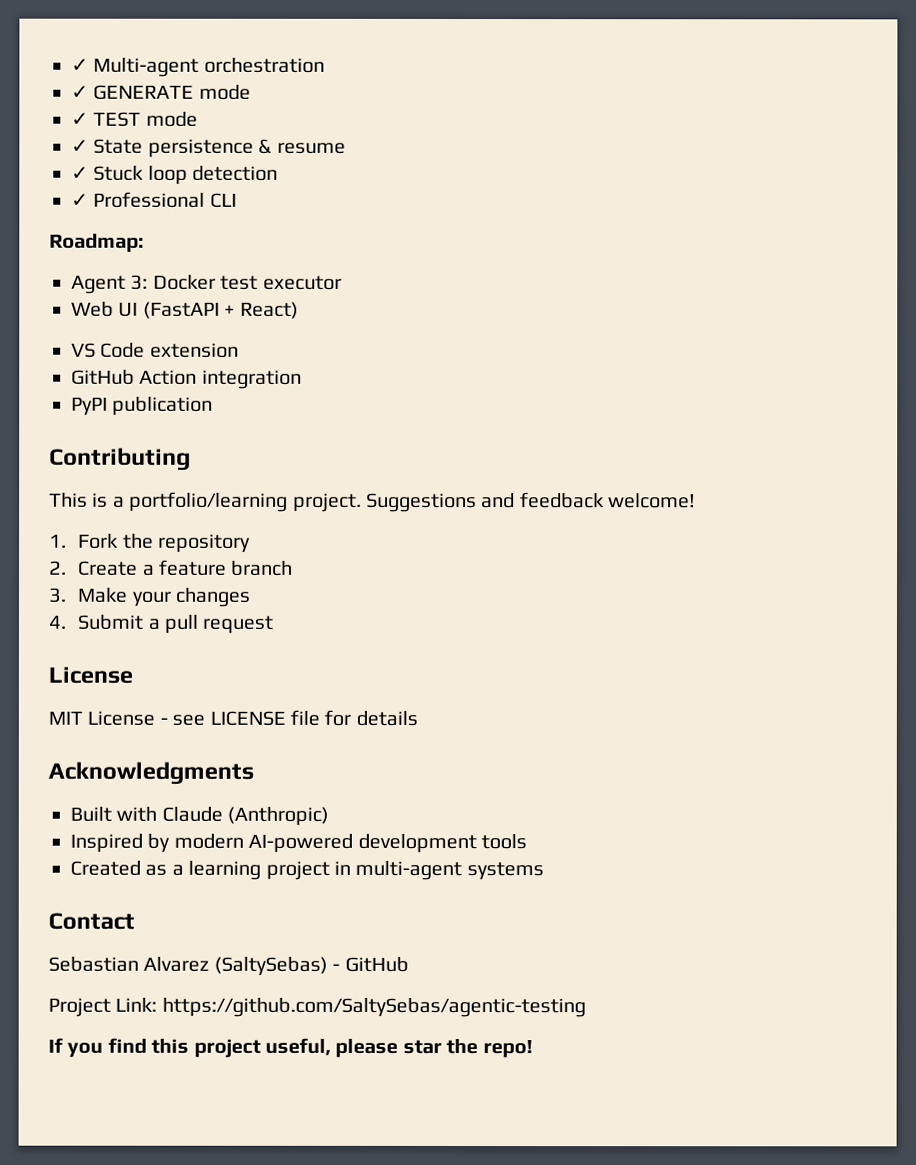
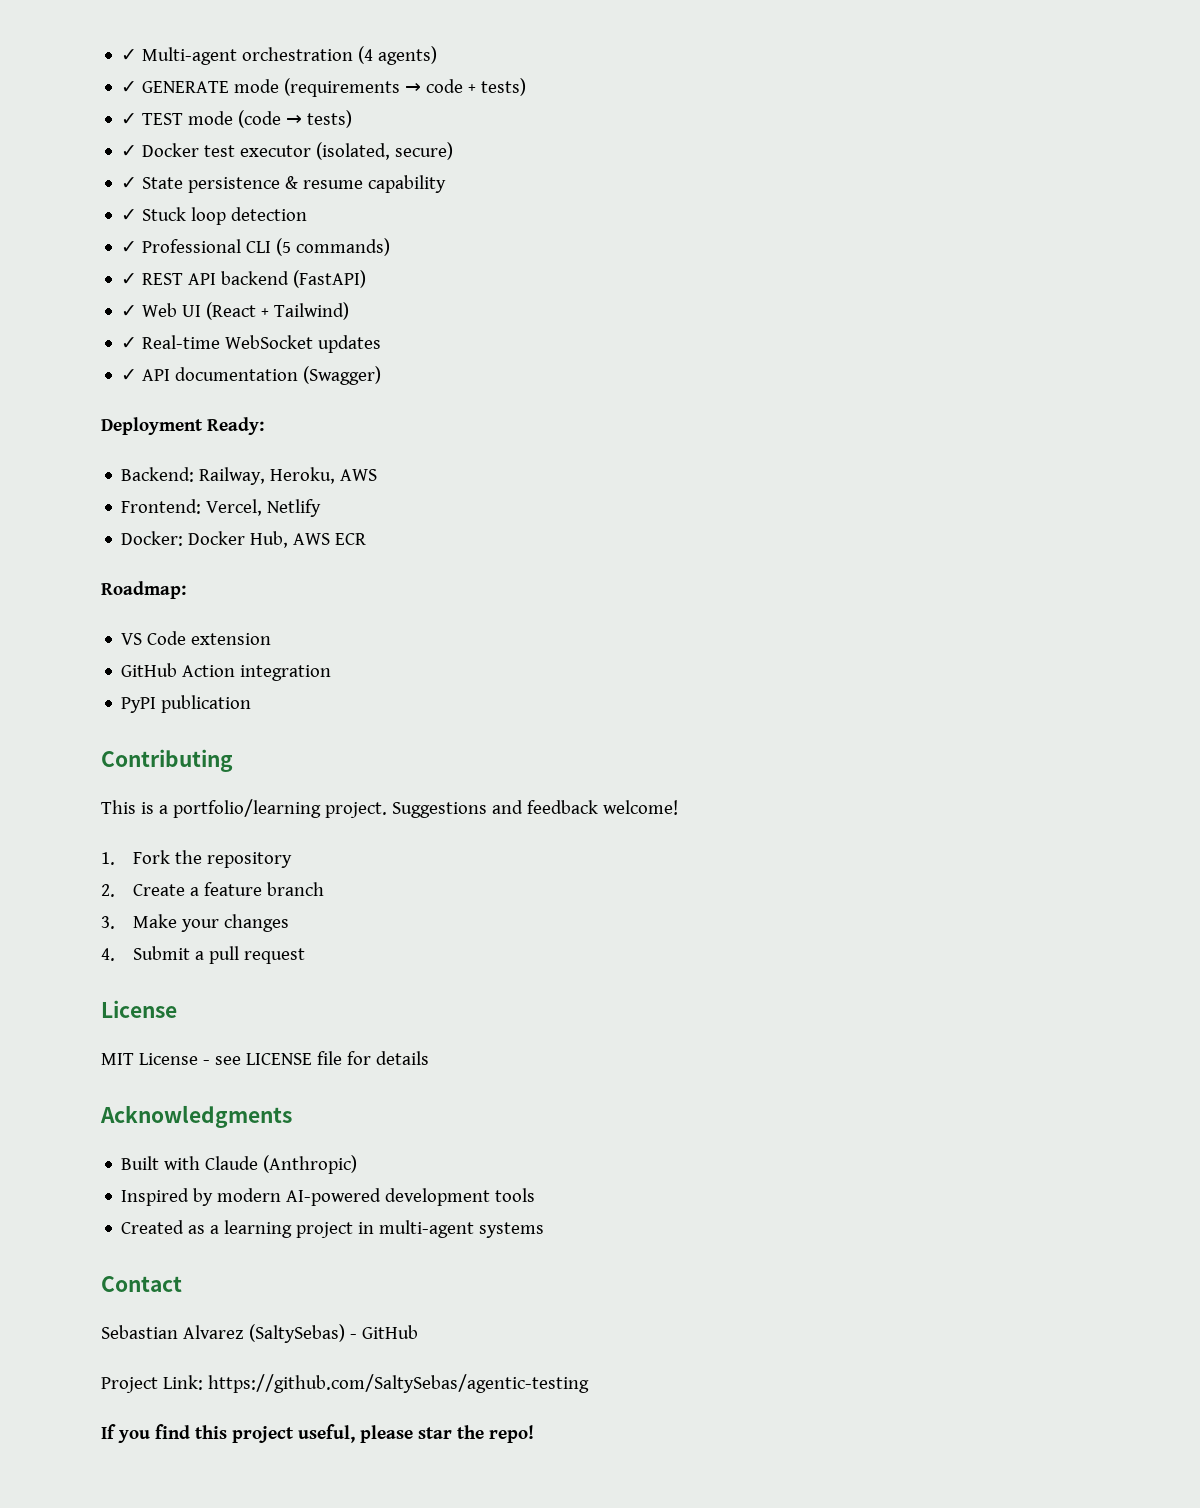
(325, 65) none -> [358,46,438,65] (4 agents)
[71,111,198,127] // ✓ TEST mode -> [284,78,527,97] [121,110,353,128] [121,142,454,160] (requirements → code + tests) // ✓ TEST mode (code → tests) // ✓ Docker test executor (isolated, secure)
(346, 148) none -> [368,175,447,193] capability
[49,233,144,253] [71,274,342,294] [71,301,299,319] // Roadmap: // Agent 3: Docker test executor // Web UI (FastAPI + React) -> [276,238,391,256] [121,270,367,288] [121,302,350,320] [121,335,382,353] [121,366,382,385] [101,417,264,435] [121,467,378,485] [121,499,322,517] [121,531,367,548] [101,581,186,599] (5 commands) // ✓ REST API backend (FastAPI) // ✓ Web UI (React + Tailwind) // ✓ Real-time WebSocket updates // ✓ API documentation (Swagger) // Deployment Ready: // Backend: Railway, Heroku, AWS // Frontend: Vercel, Netlify // Docker: Docker Hub, AWS ECR // Roadmap:

